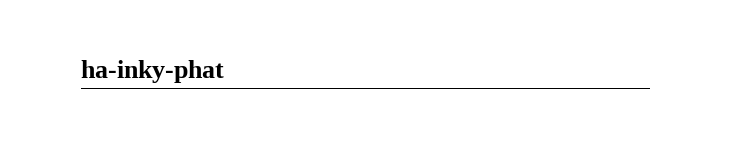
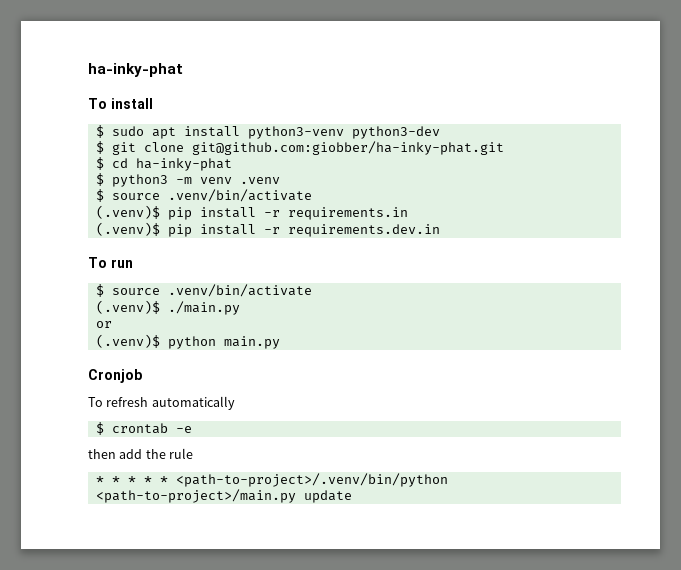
[81,60,224,83] ha-inky-phat -> [88,63,183,77] [88,98,153,109] [95,125,440,139] [95,141,504,155] [95,157,232,171] [95,173,280,187] [95,189,312,202] [95,205,408,220] [95,222,440,237] [88,257,133,268] [95,284,312,297] [95,300,240,315] [95,321,112,328] [95,334,280,349] [88,369,142,383] [88,396,235,410] [95,422,192,435] [88,448,194,459] [95,473,448,487] [95,489,352,503] ha-inky-phat // To install // $ sudo apt install python3-venv python3-dev // $ git clone git@github.com:giobber/ha-inky-phat.git // $ cd ha-inky-phat // $ python3 -m venv .venv // $ source .venv/bin/activate // (.venv)$ pip install -r requirements.in // (.venv)$ pip install -r requirements.dev.in // To run // $ source .venv/bin/activate // (.venv)$ ./main.py // or // (.venv)$ python main.py // Cronjob // To refresh automatically // $ crontab -e // then add the rule // * * * * * <path-to-project>/.venv/bin/python <path-to-project>/main.py update

